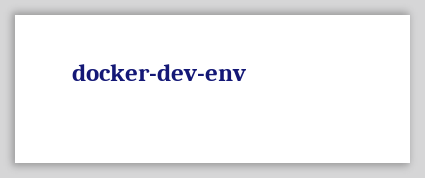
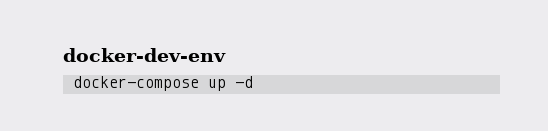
(247, 72) none -> [72,76,253,91] // docker-compose up -d

